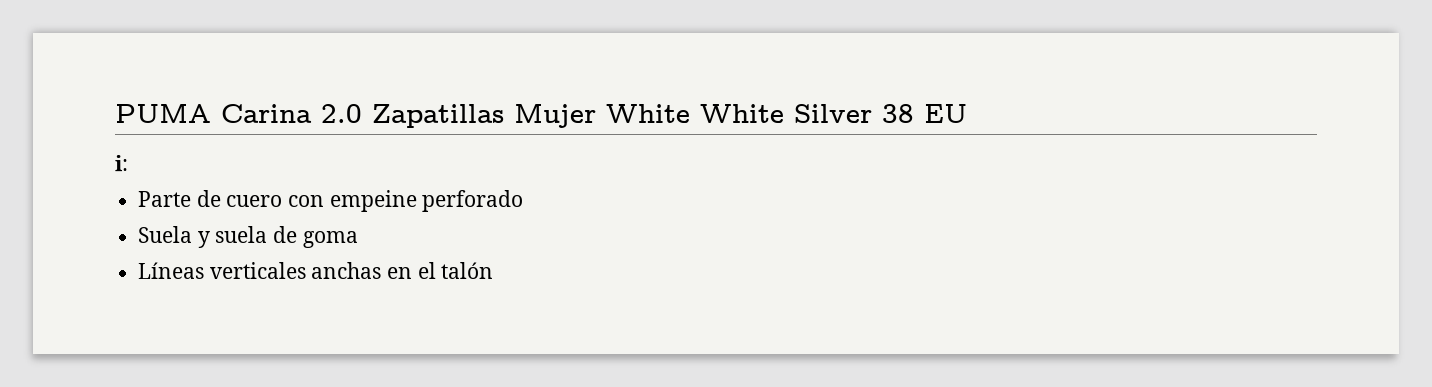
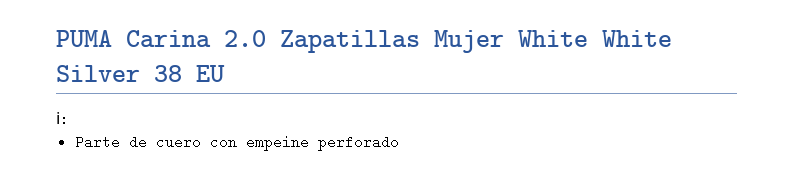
[138,226,358,248] [138,262,494,279] // Suela y suela de goma // Líneas verticales anchas en el talón -> (399, 143) none

